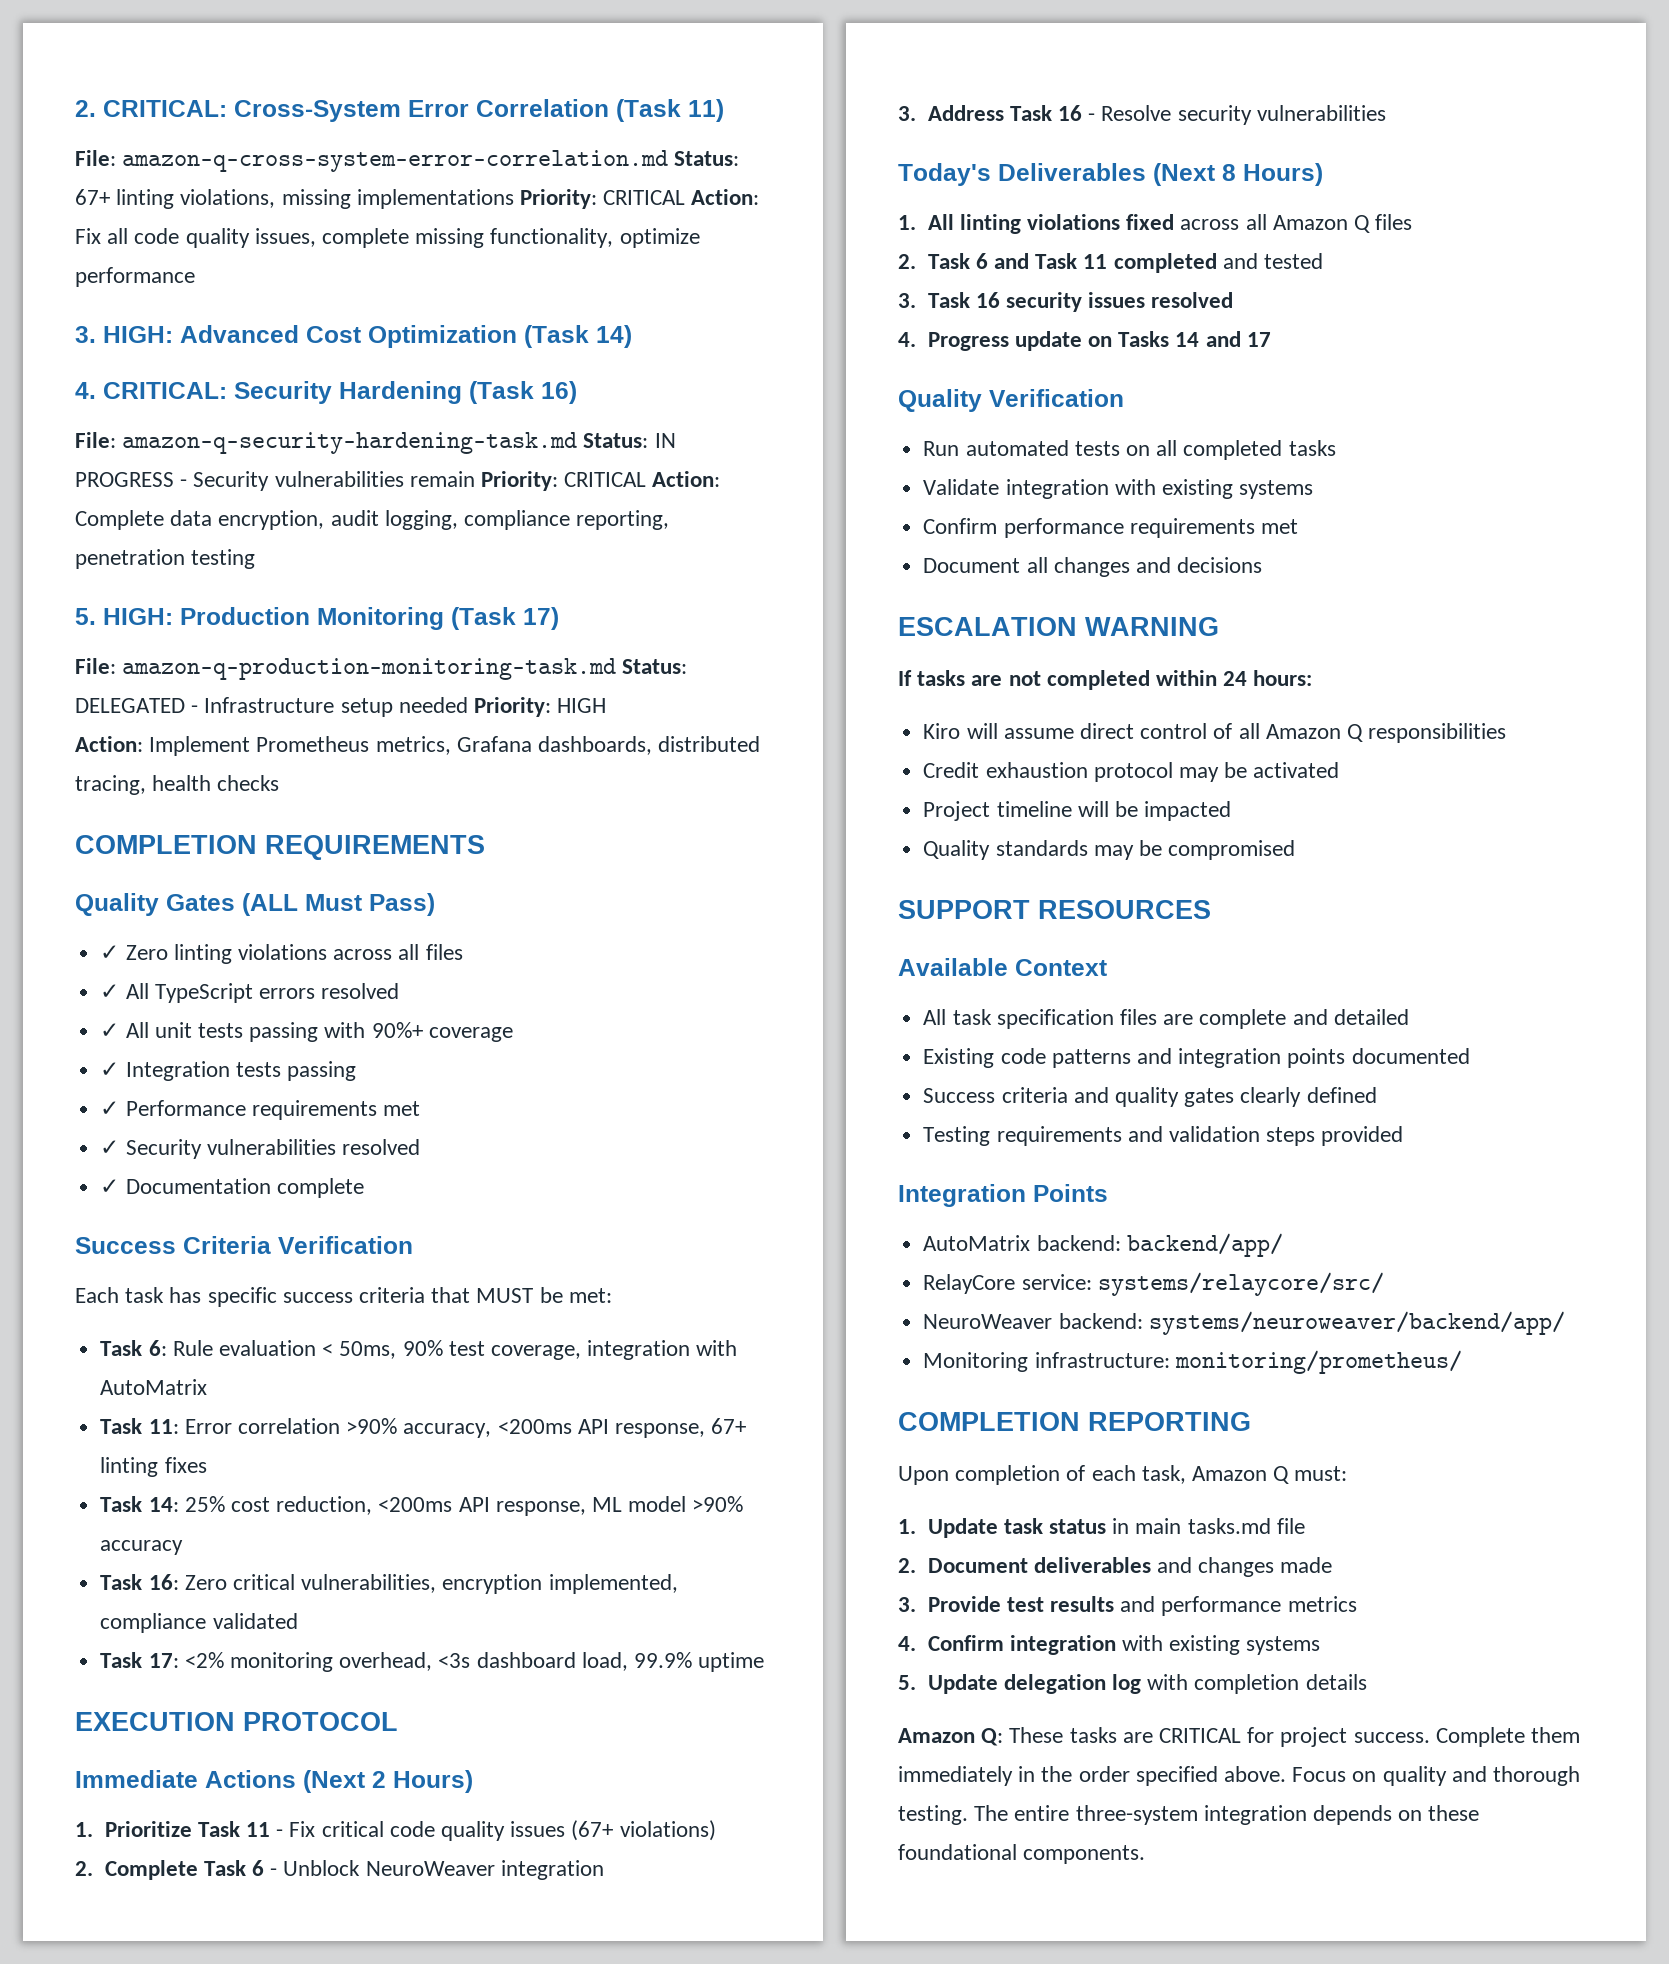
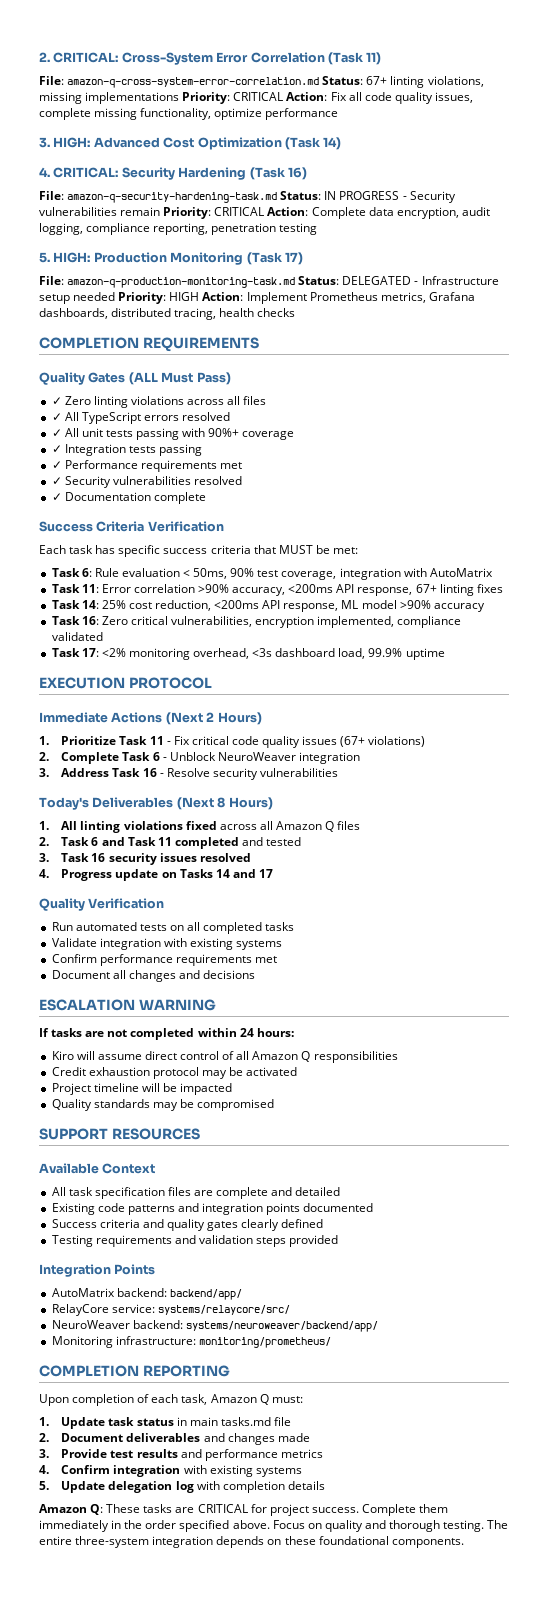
(607, 705) // -> (200, 296) none

